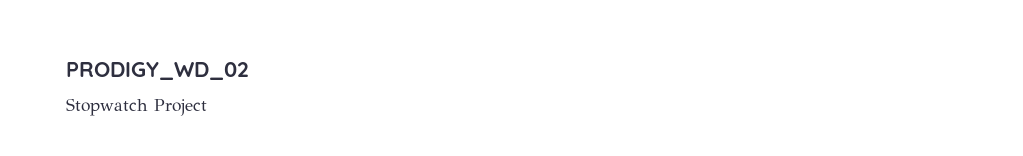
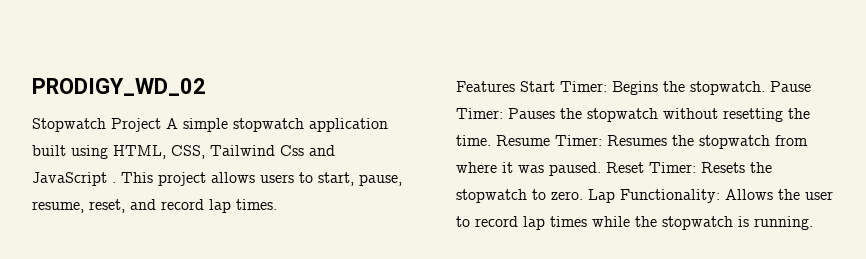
(207, 107) none -> [166,118,388,132] [32,145,335,159] [32,172,402,186] [32,199,277,213] [456,81,811,95] [456,108,810,122] [456,135,808,149] [456,162,772,176] [456,189,833,203] [456,216,813,230] A simple stopwatch application built using HTML, CSS, Tailwind Css and JavaScript . This project allows users to start, pause, resume, reset, and record lap times. // Features Start Timer: Begins the stopwatch. Pause Timer: Pauses the stopwatch without resetting the time. Resume Timer: Resumes the stopwatch from where it was paused. Reset Timer: Resets the stopwatch to zero. Lap Functionality: Allows the user to record lap times while the stopwatch is running.

